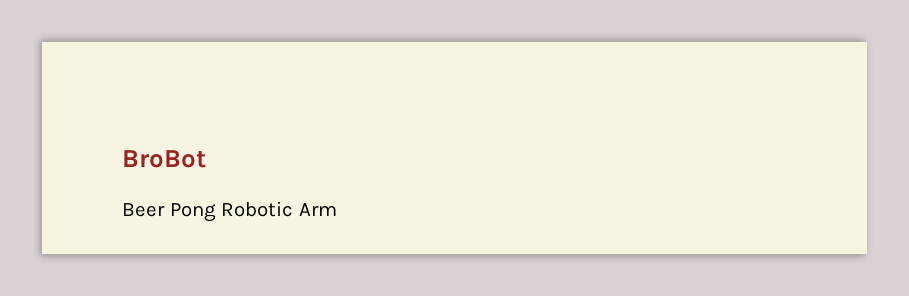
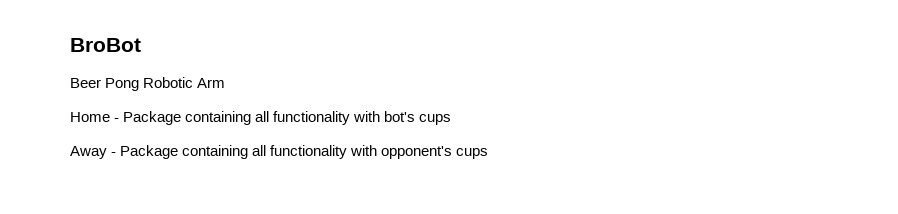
(337, 209) none -> [70,111,452,125] [70,145,489,159] // Home - Package containing all functionality with bot's cups // Away - Package containing all functionality with opponent's cups

